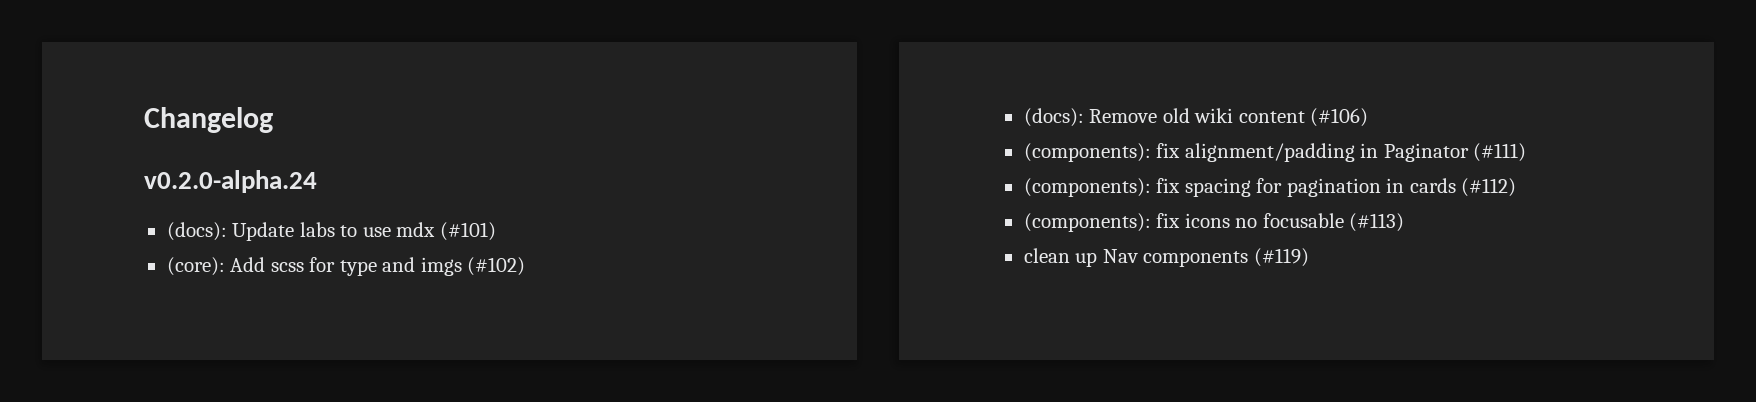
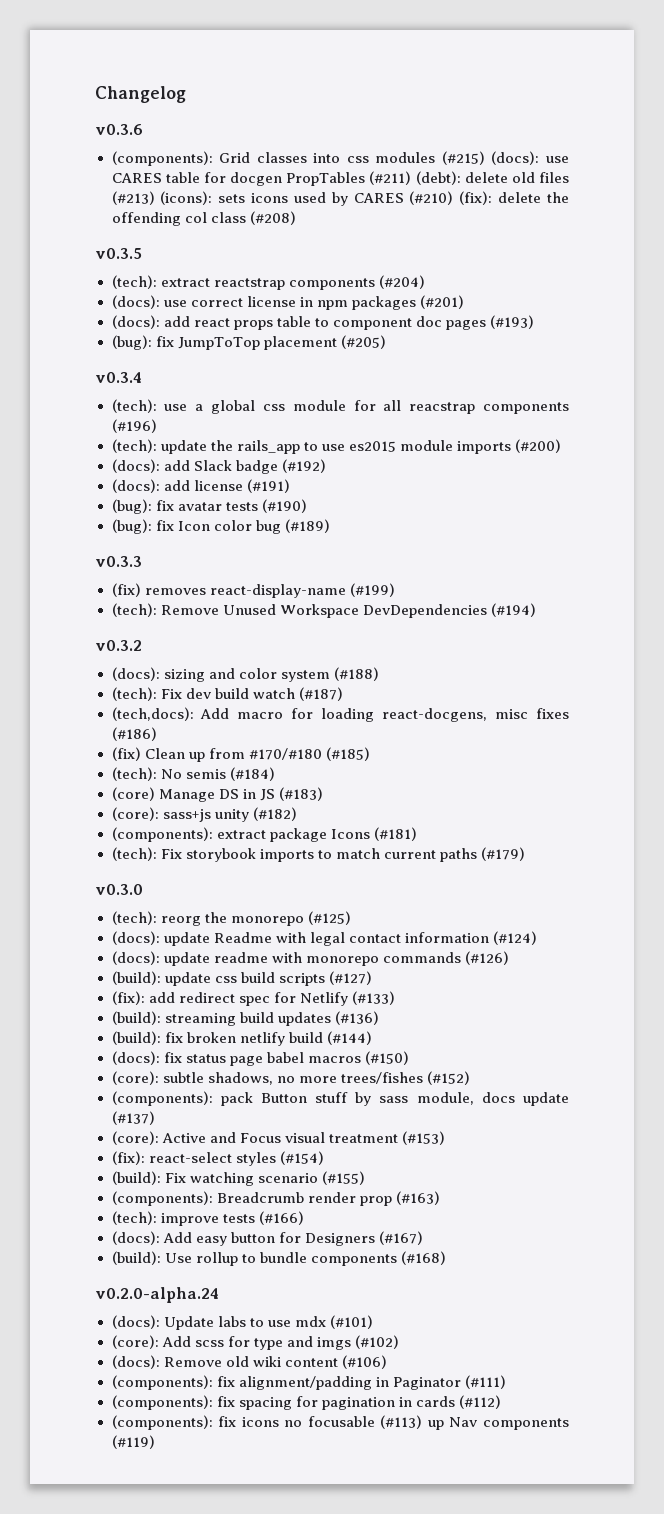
(273, 120) none -> [95,124,143,135] [111,151,569,166] [111,171,569,186] [111,191,569,206] [111,211,296,226] [95,248,142,259] [111,275,425,290] [111,295,464,310] [111,315,534,330] [111,335,386,350] [95,372,142,383] [111,399,569,414] [111,419,157,433] [111,439,561,454] [111,459,326,474] [111,479,290,493] [111,499,307,514] [111,519,330,534] [95,556,142,567] [111,583,395,598] [111,603,536,618] [95,640,142,651] [111,667,379,682] [111,687,343,701] [111,707,570,722] [111,727,157,741] [111,747,370,762] [111,767,275,781] [111,787,323,802] [111,807,297,822] [111,827,417,842] [111,847,525,862] [95,884,143,895] [111,911,351,926] [111,931,537,946] [111,951,509,966] [111,971,372,986] [111,991,395,1006] [111,1011,379,1026] [111,1031,372,1046] [111,1051,409,1066] [111,1071,470,1085] [111,1091,569,1106] [111,1111,155,1125] [111,1131,445,1145] [111,1151,324,1166] [111,1171,365,1186] [111,1191,440,1206] [111,1211,304,1226] [111,1231,423,1246] [111,1251,446,1266] // v0.3.6 // (components): Grid classes into css modules (#215) (docs): use CARES table for docgen PropTables (#211) (debt): delete old files (#213) (icons): sets icons used by CARES (#210) (fix): delete the offending col class (#208) // v0.3.5 // (tech): extract reactstrap components (#204) // (docs): use correct license in npm packages (#201) // (docs): add react props table to component doc pages (#193) // (bug): fix JumpToTop placement (#205) // v0.3.4 // (tech): use a global css module for all reacstrap components (#196) // (tech): update the rails_app to use es2015 module imports (#200) // (docs): add Slack badge (#192) // (docs): add license (#191) // (bug): fix avatar tests (#190) // (bug): fix Icon color bug (#189) // v0.3.3 // (fix) removes react-display-name (#199) // (tech): Remove Unused Workspace DevDependencies (#194) // v0.3.2 // (docs): sizing and color system (#188) // (tech): Fix dev build watch (#187) // (tech,docs): Add macro for loading react-docgens, misc fixes (#186) // (fix) Clean up from #170/#180 (#185) // (tech): No semis (#184) // (core) Manage DS in JS (#183) // (core): sass+js unity (#182) // (components): extract package Icons (#181) // (tech): Fix storybook imports to match current paths (#179) // v0.3.0 // (tech): reorg the monorepo (#125) // (docs): update Readme with legal contact information (#124) // (docs): update readme with monorepo commands (#126) // (build): update css build scripts (#127) // (fix): add redirect spec for Netlify (#133) // (build): streaming build updates (#136) // (build): fix broken netlify build (#144) // (docs): fix status page babel macros (#150) // (core): subtle shadows, no more trees/fishes (#152) // (components): pack Button stuff by sass module, docs update (#137) // (core): Active and Focus visual treatment (#153) // (fix): react-select styles (#154) // (build): Fix watching scenario (#155) // (components): Breadcrumb render prop (#163) // (tech): improve tests (#166) // (docs): Add easy button for Designers (#167) // (build): Use rollup to bundle components (#168)
[1023,248,1070,263] // clean -> (423, 1422) none

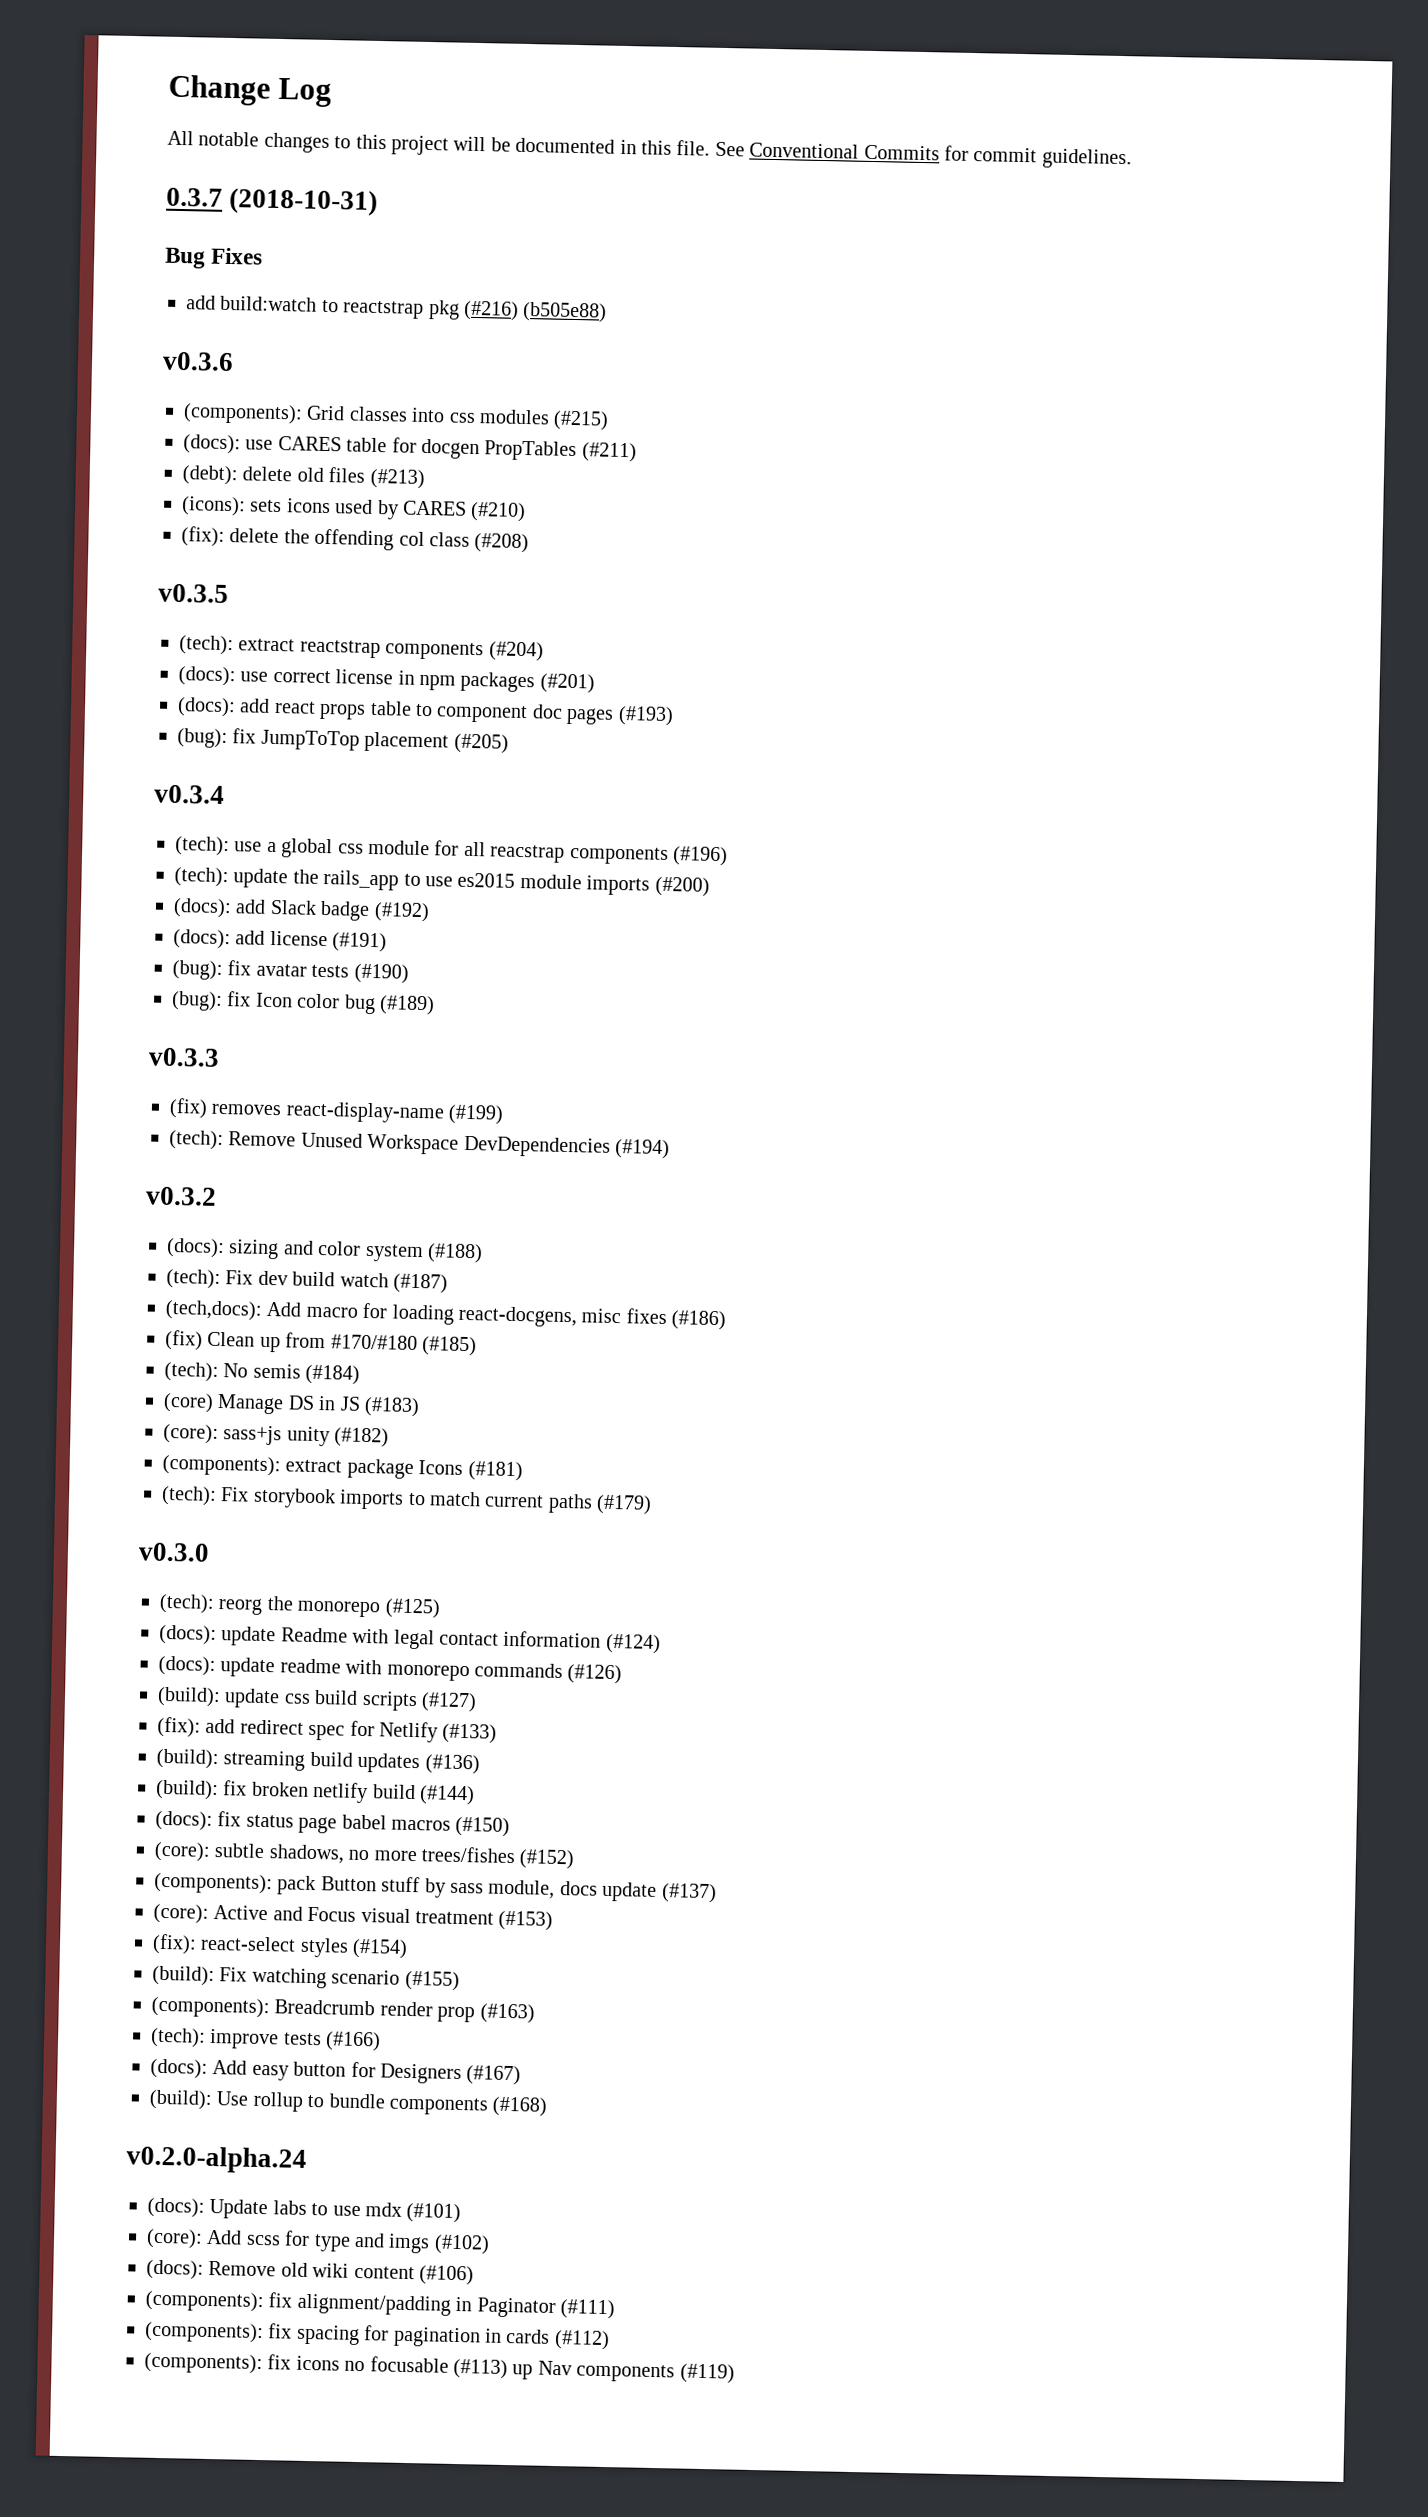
[95,86,186,103] Changelog -> [168,74,333,108] [167,130,1132,170] [166,187,379,216] [164,247,264,269] [186,295,608,323] Change Log // All notable changes to this project will be documented in this file. See Conventional Commits for commit guidelines. // 0.3.7 (2018-10-31) // Bug Fixes // add build:watch to reactstrap pkg (#216) (b505e88)
(485, 158) none -> (610, 420) //
(412, 178) none -> (637, 452) //
(155, 198) none -> (425, 478) //
(454, 198) none -> (527, 512) //

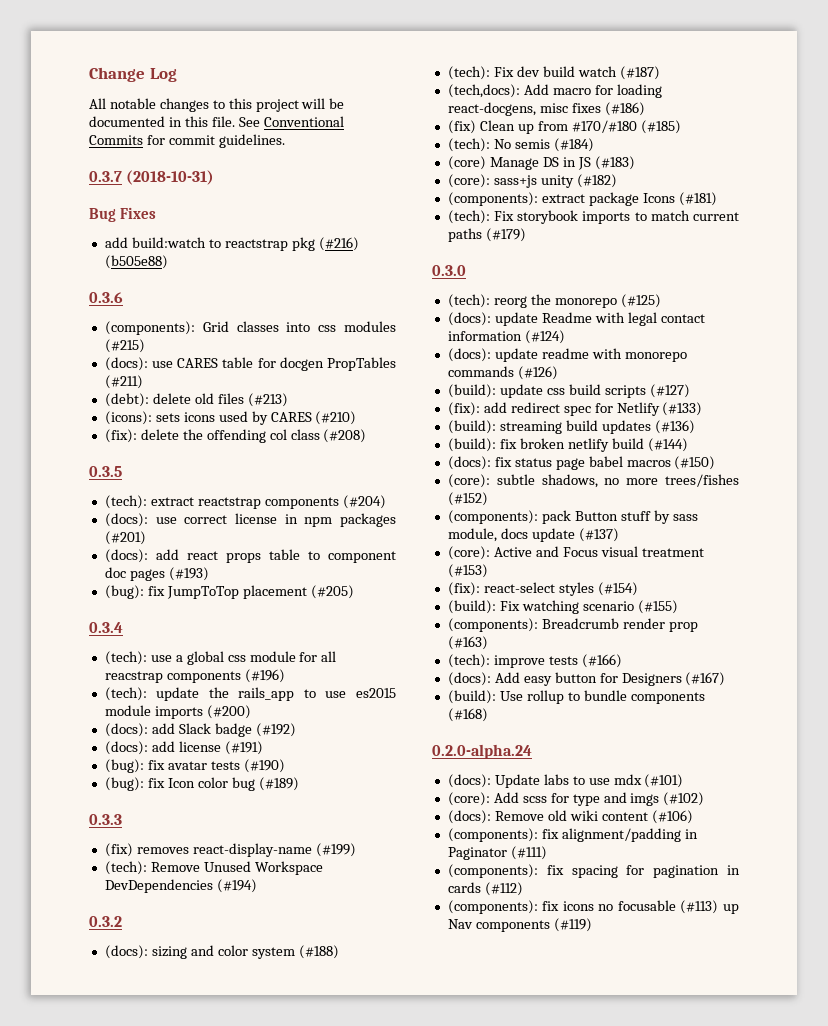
[162,351,234,372] v0.3.6 -> [89,292,123,303] 0.3.6
[158,583,229,604] v0.3.5 -> [89,466,122,477] 0.3.5
[154,784,225,804] v0.3.4 -> [89,622,123,633] 0.3.4
[148,1047,220,1067] v0.3.3 -> [89,814,122,825] 0.3.3
[145,1186,217,1206] v0.3.2 -> [89,916,122,927] 0.3.2
[138,1542,210,1562] v0.3.0 -> [432,265,466,276] 0.3.0
[126,2145,307,2174] v0.2.0-alpha.24 -> [432,744,532,759] 0.2.0-alpha.24

